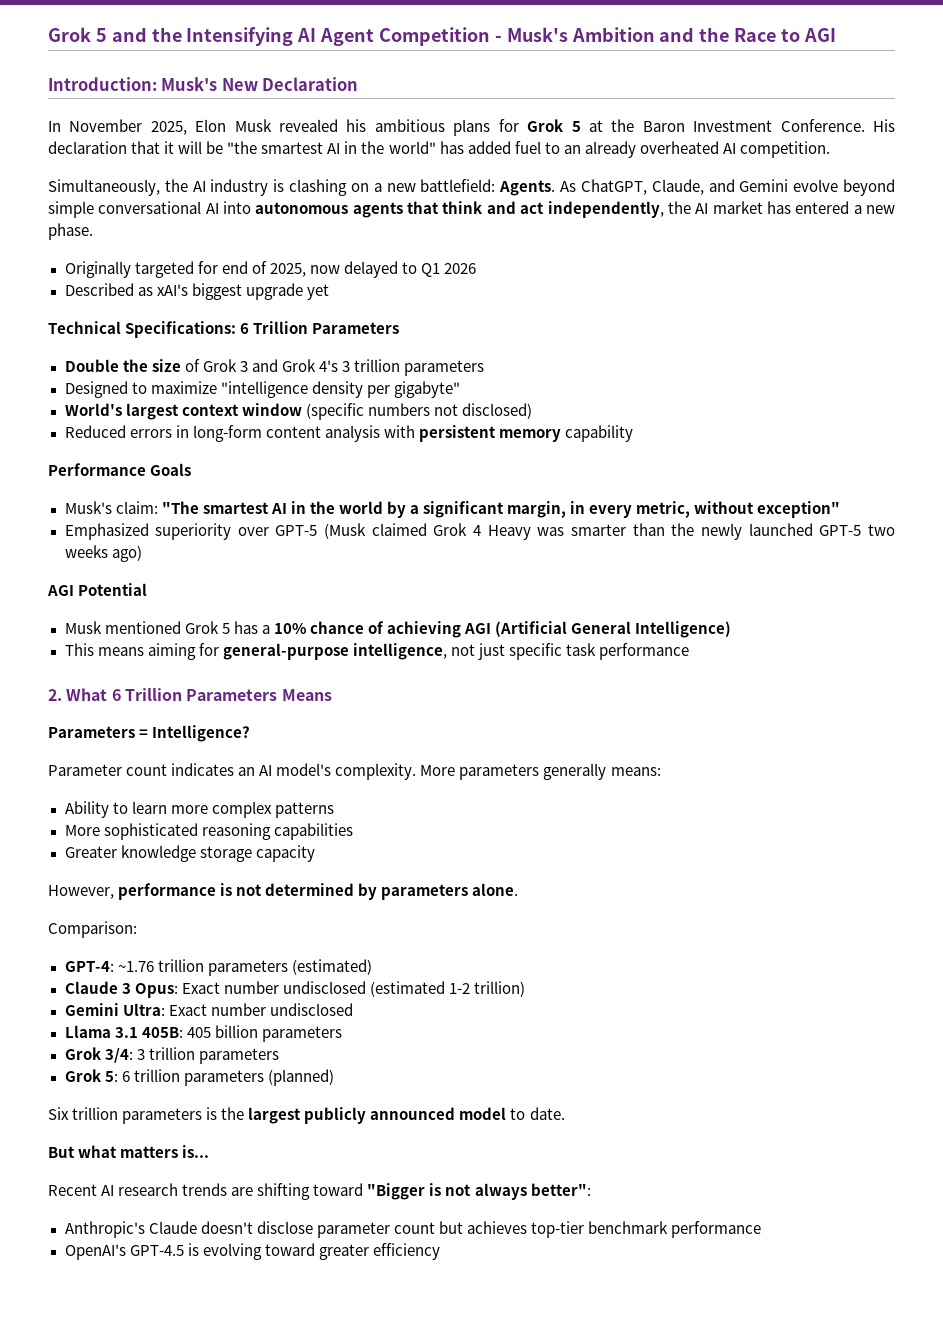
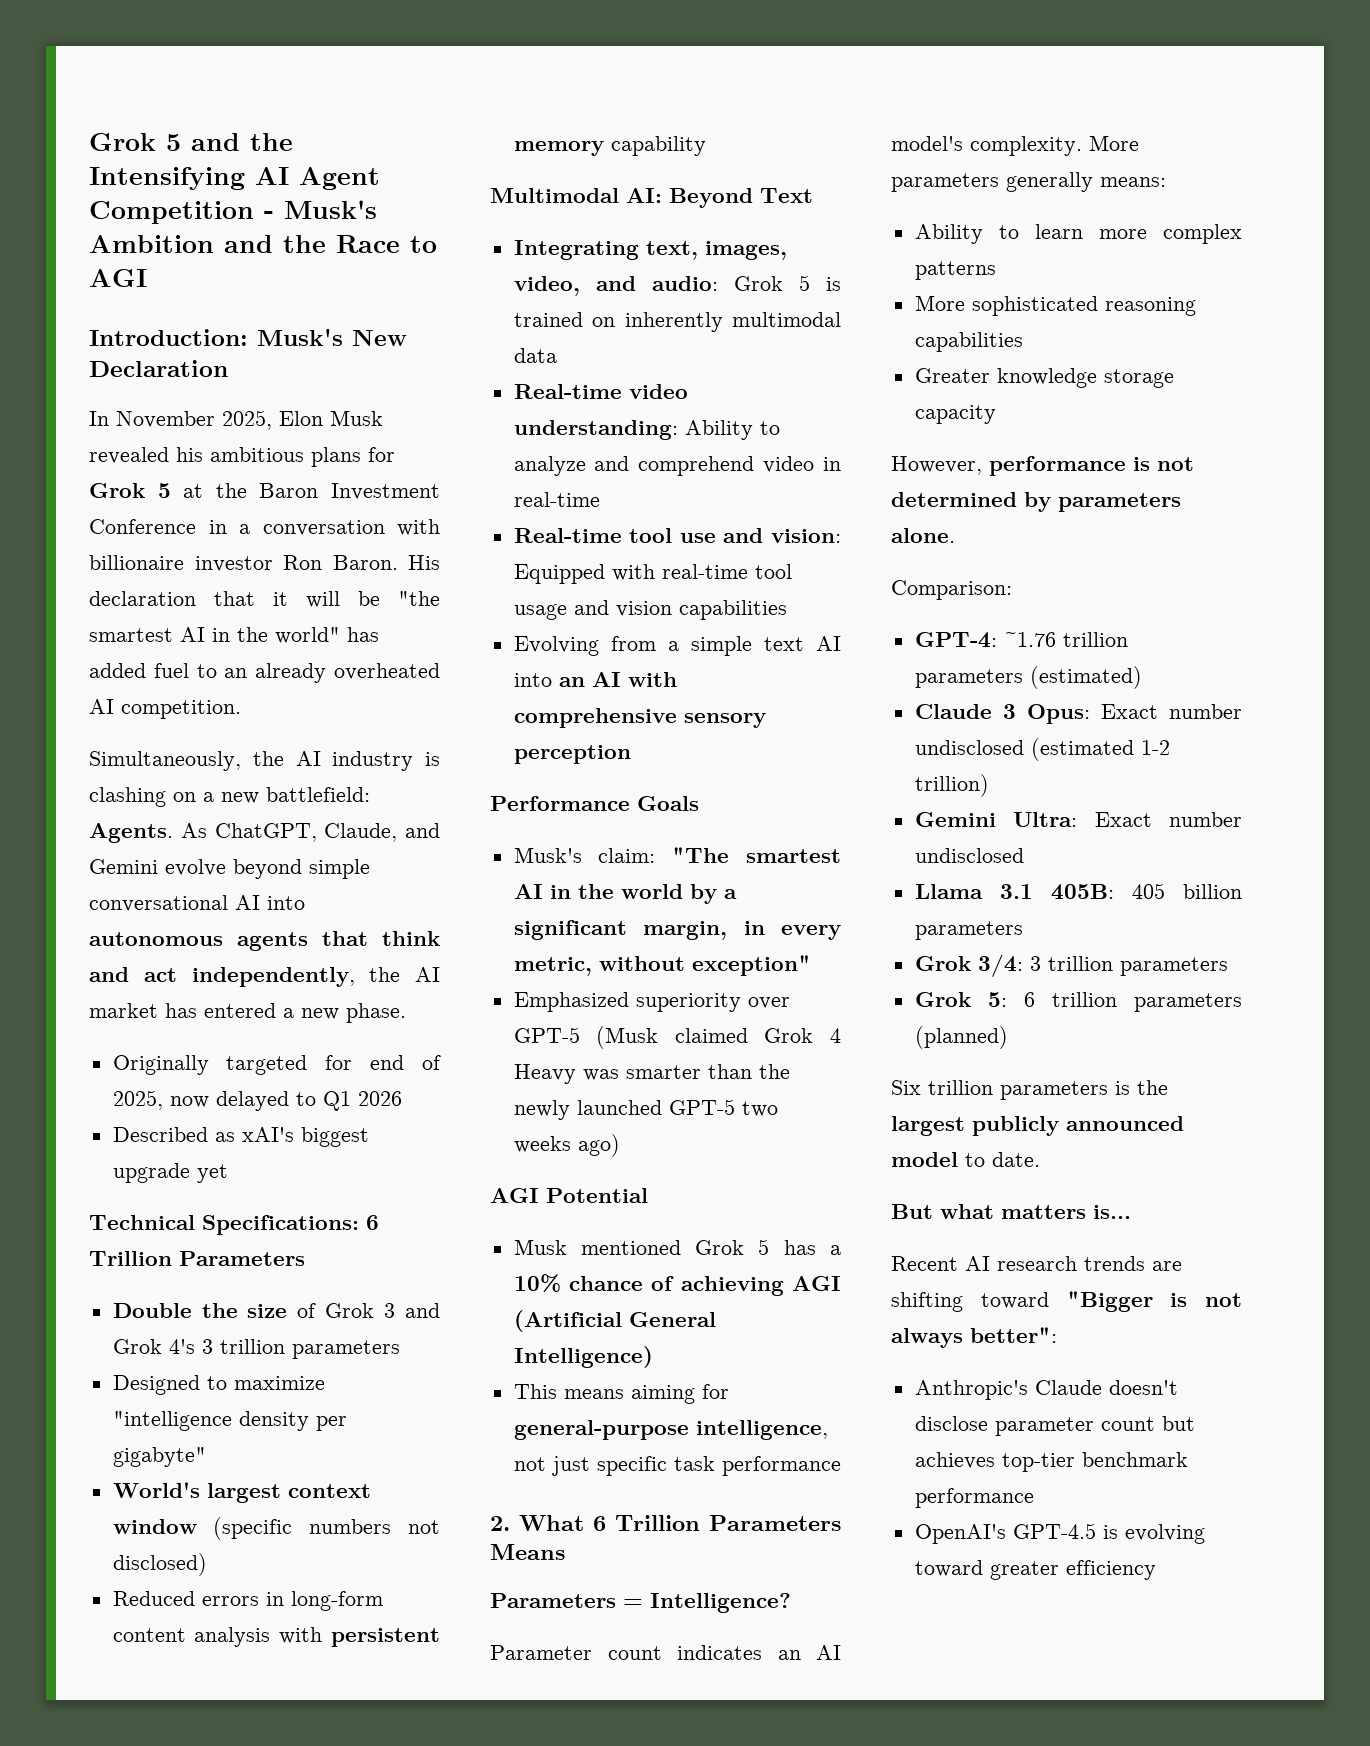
[780,119,865,132] Conference. -> [89,519,440,536] [89,555,398,572] Conference in a conversation with billionaire investor Ron Baron.
(633, 433) none -> [490,188,813,208] [513,240,787,260] [513,275,841,296] [513,312,841,332] [513,348,557,363] [513,384,688,399] [513,420,780,440] [513,456,841,476] [513,492,600,507] [513,528,841,543] [513,564,792,584] [513,600,787,620] [513,636,841,656] [513,672,677,687] [513,708,766,728] [513,745,631,764] // Multimodal AI: Beyond Text // Integrating text, images, video, and audio: Grok 5 is trained on inherently multimodal data // Real-time video understanding: Ability to analyze and comprehend video in real-time // Real-time tool use and vision: Equipped with real-time tool usage and vision capabilities // Evolving from a simple text AI into an AI with comprehensive sensory perception

